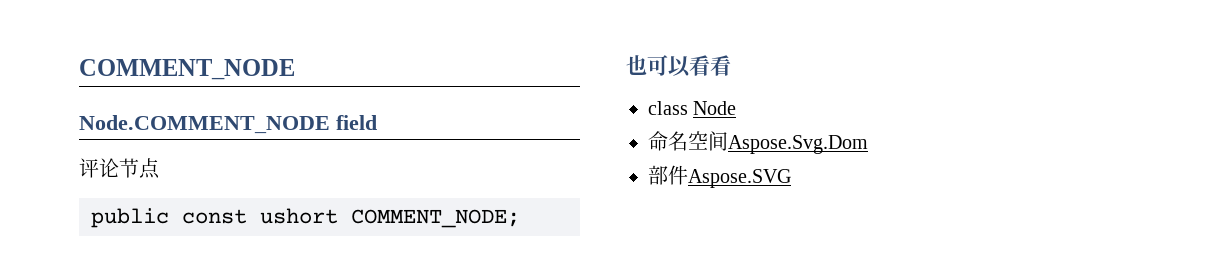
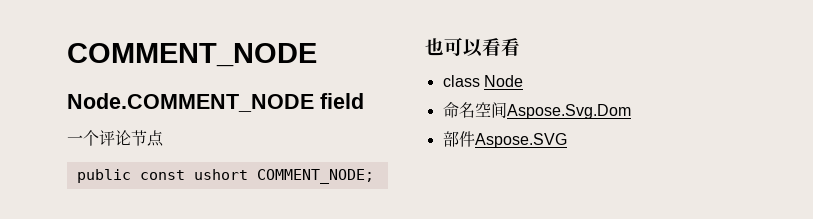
(377, 122) none -> [67,130,99,146] 一个

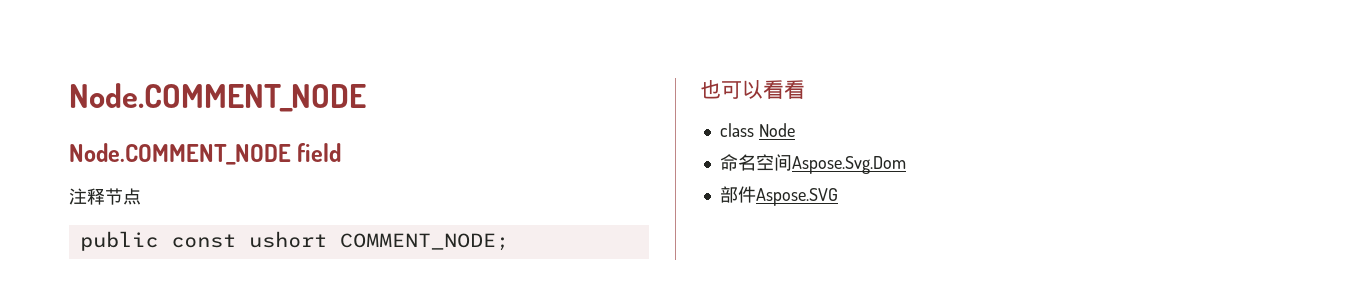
[67,43,317,67] COMMENT_NODE -> [69,83,366,112] Node.COMMENT_NODE
[67,130,131,146] 一个评论 -> [69,188,105,205] 注释

